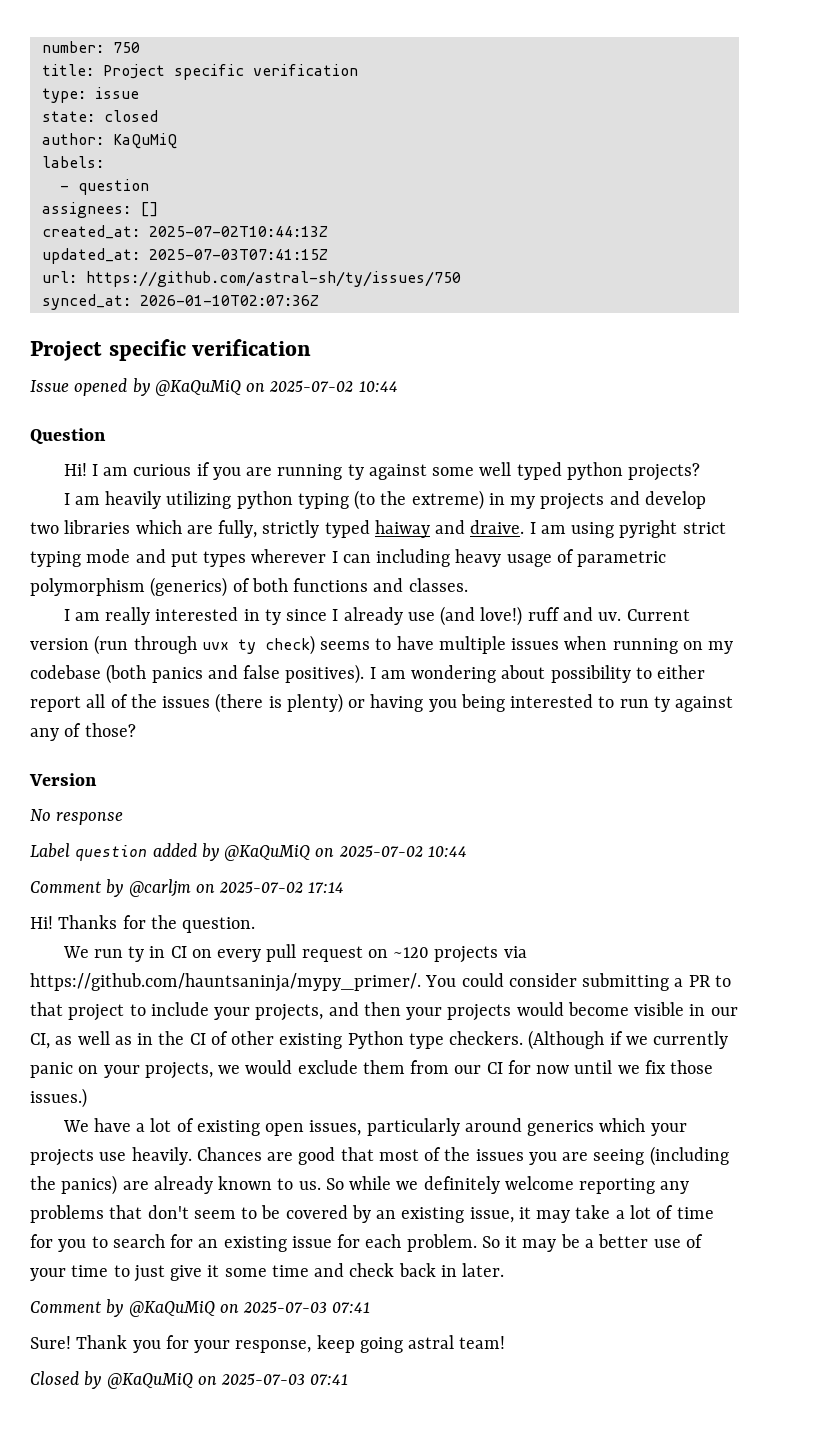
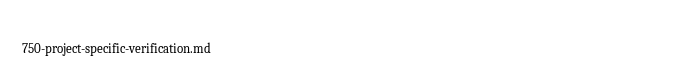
[41,41,140,53] [41,64,358,80] [41,87,139,103] [41,110,158,122] [41,133,177,149] [41,156,104,168] [59,179,149,195] [41,202,158,218] [41,225,328,239] [41,248,328,264] [41,271,461,287] [41,294,319,310] [30,339,312,361] [30,378,398,396] [30,428,106,444] [63,462,701,481] [63,490,707,510] [30,520,726,538] [30,549,667,567] [30,577,468,597] [63,606,690,626] [30,635,734,655] [30,664,706,684] [30,693,734,713] [30,723,136,741] [29,773,97,786] [30,809,124,825] [30,843,467,861] [30,879,345,897] [30,915,256,933] [62,944,527,963] [30,973,731,992] [30,1002,738,1021] [30,1030,729,1050] [30,1060,714,1079] [30,1088,87,1108] [62,1118,687,1136] [30,1146,729,1166] [30,1175,690,1195] [30,1205,714,1223] [30,1234,703,1252] [30,1263,505,1282] [30,1299,371,1317] [30,1335,506,1353] [30,1371,349,1389] number: 750 // title: Project specific verification // type: issue // state: closed // author: KaQuMiQ // labels: // - question // assignees: [] // created_at: 2025-07-02T10:44:13Z // updated_at: 2025-07-03T07:41:15Z // url: https://github.com/astral-sh/ty/issues/750 // synced_at: 2026-01-10T02:07:36Z // Project specific verification // Issue opened by @KaQuMiQ on 2025-07-02 10:44 // Question // Hi! I am curious if you are running ty against some well typed python projects? // I am heavily utilizing python typing (to the extreme) in my projects and develop two libraries which are fully, strictly typed haiway and draive. I am using pyright strict typing mode and put types wherever I can including heavy usage of parametric polymorphism (generics) of both functions and classes. // I am really interested in ty since I already use (and love!) ruff and uv. Current version (run through uvx ty check) seems to have multiple issues when running on my codebase (both panics and false positives). I am wondering about possibility to either report all of the issues (there is plenty) or having you being interested to run ty against any of those? // Version // No response // Label question added by @KaQuMiQ on 2025-07-02 10:44 // Comment by @carljm on 2025-07-02 17:14 // Hi! Thanks for the question. // We run ty in CI on every pull request on ~120 projects via https://github.com/hauntsaninja/mypy_primer/. You could consider submitting a PR to that project to include your projects, and then your projects would become visible in our CI, as well as in the CI of other existing Python type checkers. (Although if we currently panic on your projects, we would exclude them from our CI for now until we fix those issues.) // We have a lot of existing open issues, particularly around generics which your projects use heavily. Chances are good that most of the issues you are seeing (including the panics) are already known to us. So while we definitely welcome reporting any problems that don't seem to be covered by an existing issue, it may take a lot of time for you to search for an existing issue for each problem. So it may be a better use of your time to just give it some time and check back in later. // Comment by @KaQuMiQ on 2025-07-03 07:41 // Sure! Thank you for your response, keep going astral team! // Closed by @KaQuMiQ on 2025-07-03 07:41 -> [22,42,211,56] 750-project-specific-verification.md

